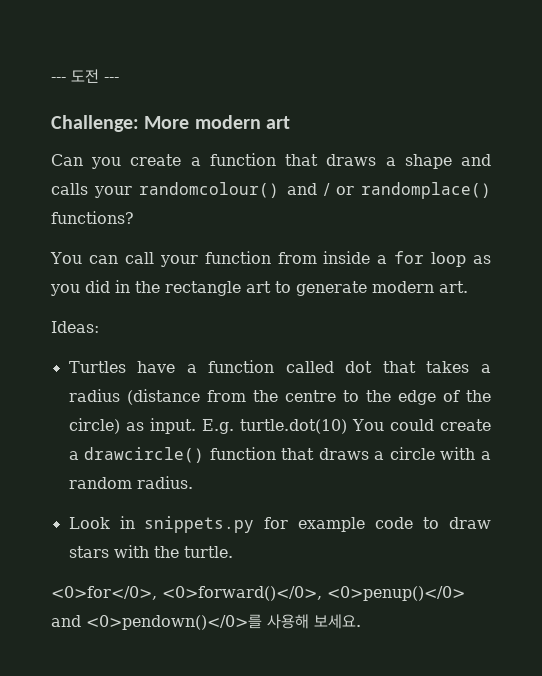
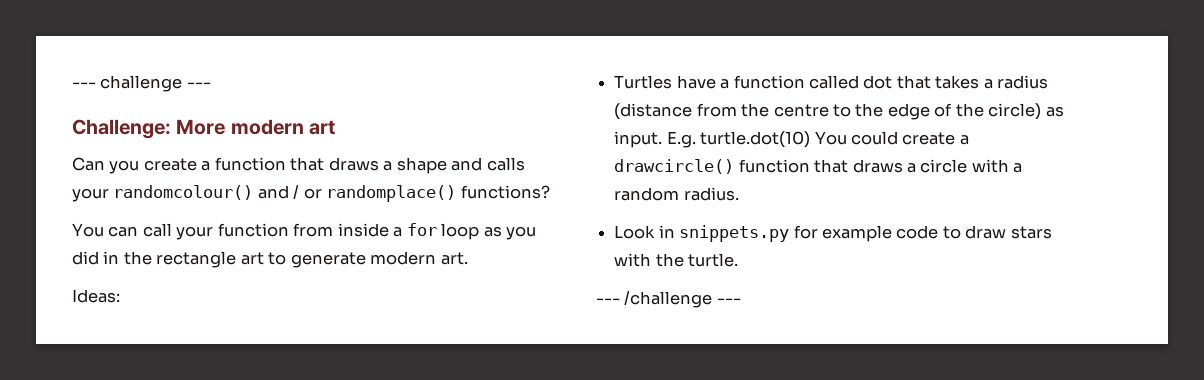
[51,69,99,83] --- 도전 -> [72,75,183,92] --- challenge
[51,586,465,601] [51,614,361,630] <0>for</0>, <0>forward()</0>, <0>penup()</0> and <0>pendown()</0>를 사용해 보세요. -> [596,291,741,308] --- /challenge ---

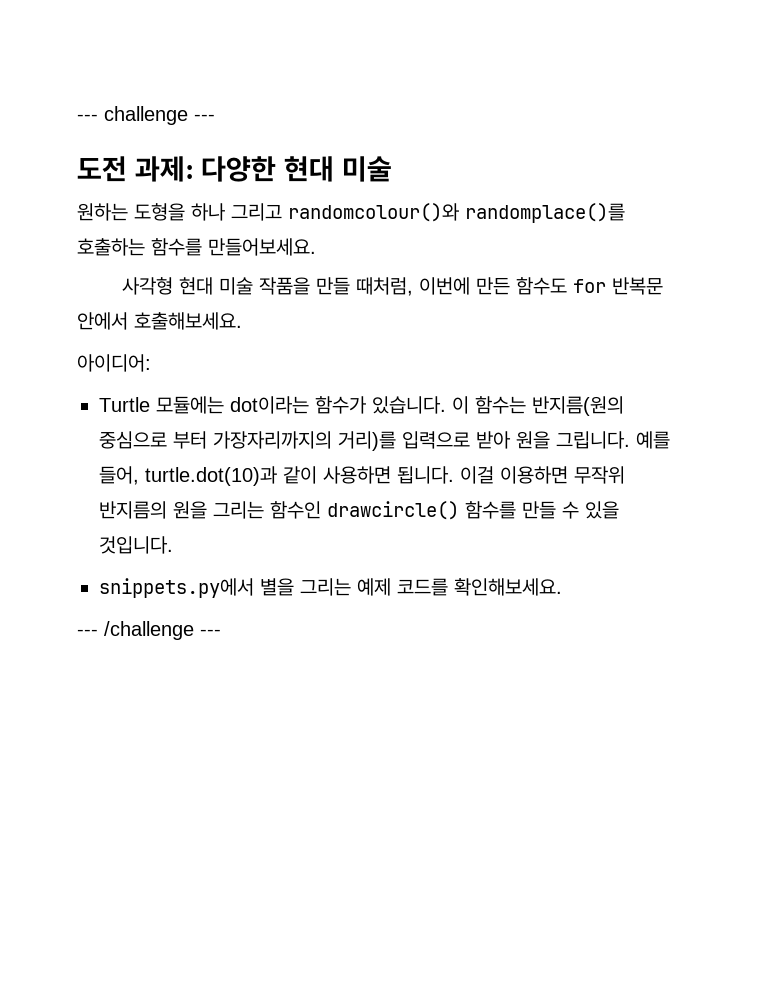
[72,119,336,139] [72,157,525,174] [72,185,550,202] [72,223,537,240] [72,251,468,268] [72,289,120,303] [614,75,1049,89] [614,103,1064,120] [614,131,969,148] [614,159,1023,174] [614,187,739,201] [614,225,1052,242] [614,253,739,267] Challenge: More modern art // Can you create a function that draws a shape and calls your randomcolour() and / or randomplace() functions? // You can call your function from inside a for loop as you did in the rectangle art to generate modern art. // Ideas: // Turtles have a function called dot that takes a radius (distance from the centre to the edge of the circle) as input. E.g. turtle.dot(10) You could create a drawcircle() function that draws a circle with a random radius. // Look in snippets.py for example code to draw stars with the turtle. -> [77,156,392,182] [77,203,625,223] [77,238,316,256] [121,277,663,296] [77,312,242,330] [77,354,151,372] [99,396,624,416] [99,431,670,451] [99,466,625,486] [99,501,619,520] [99,536,173,554] [99,578,562,598] 도전 과제: 다양한 현대 미술 // 원하는 도형을 하나 그리고 randomcolour()와 randomplace()를 호출하는 함수를 만들어보세요. // 사각형 현대 미술 작품을 만들 때처럼, 이번에 만든 함수도 for 반복문 안에서 호출해보세요. // 아이디어: // Turtle 모듈에는 dot이라는 함수가 있습니다. 이 함수는 반지름(원의 중심으로 부터 가장자리까지의 거리)를 입력으로 받아 원을 그립니다. 예를 들어, turtle.dot(10)과 같이 사용하면 됩니다. 이걸 이용하면 무작위 반지름의 원을 그리는 함수인 drawcircle() 함수를 만들 수 있을 것입니다. // snippets.py에서 별을 그리는 예제 코드를 확인해보세요.

